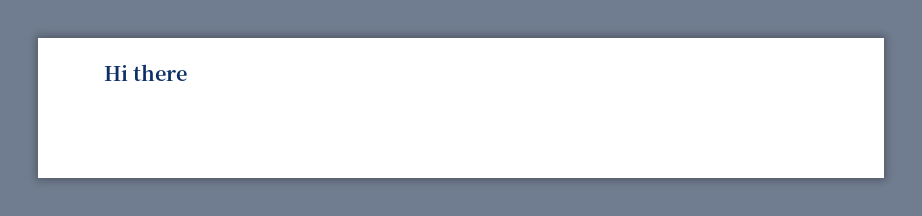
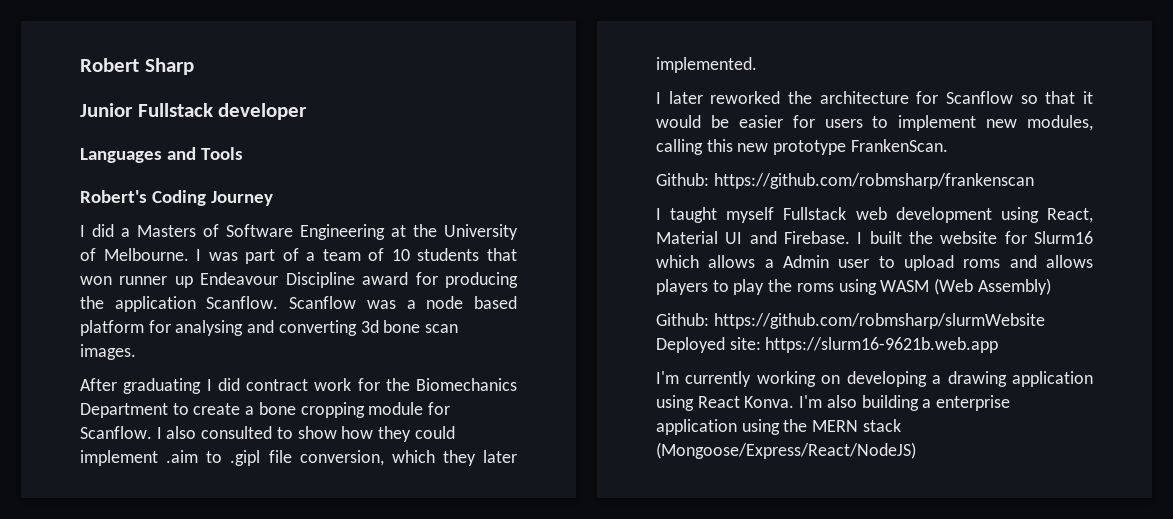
[104,64,188,81] Hi there -> [80,58,194,75] [80,103,308,120] [80,147,243,163] [80,190,273,206] [80,224,518,240] [80,248,517,264] [80,272,518,288] [80,296,517,312] [80,320,459,336] [80,344,136,360] [80,378,517,394] [80,402,451,418] [80,426,455,442] [80,450,517,466] [656,57,757,73] [656,91,1093,104] [656,115,1093,131] [656,139,948,155] [656,173,1034,189] [656,207,1093,223] [656,231,1093,244] [656,255,1093,271] [656,278,1051,295] [656,313,1045,329] [656,337,999,353] [656,371,1093,387] [656,395,1011,411] [656,419,901,435] [656,442,916,459] Robert Sharp // Junior Fullstack developer // Languages and Tools // Robert's Coding Journey // I did a Masters of Software Engineering at the University of Melbourne. I was part of a team of 10 students that won runner up Endeavour Discipline award for producing the application Scanflow. Scanflow was a node based platform for analysing and converting 3d bone scan images. // After graduating I did contract work for the Biomechanics Department to create a bone cropping module for Scanflow. I also consulted to show how they could implement .aim to .gipl file conversion, which they later implemented. // I later reworked the architecture for Scanflow so that it would be easier for users to implement new modules, calling this new prototype FrankenScan. // Github: https://github.com/robmsharp/frankenscan // I taught myself Fullstack web development using React, Material UI and Firebase. I built the website for Slurm16 which allows a Admin user to upload roms and allows players to play the roms using WASM (Web Assembly) // Github: https://github.com/robmsharp/slurmWebsite Deployed site: https://slurm16-9621b.web.app // I'm currently working on developing a drawing application using React Konva. I'm also building a enterprise application using the MERN stack (Mongoose/Express/React/NodeJS)

